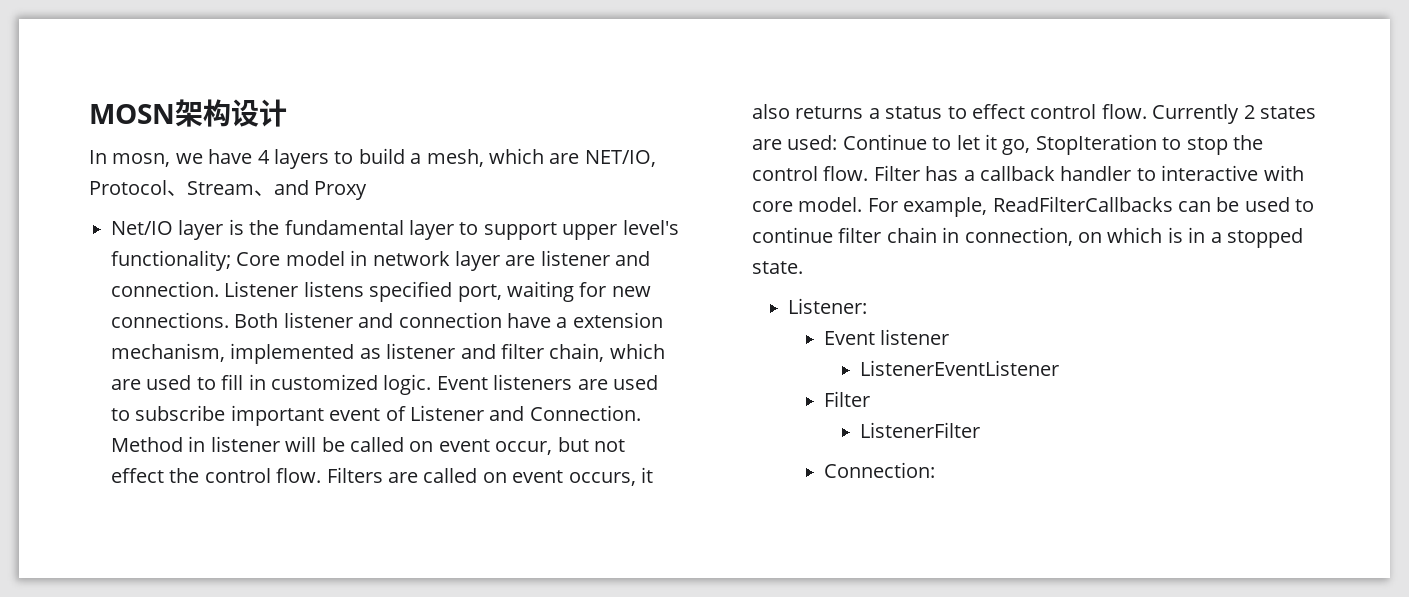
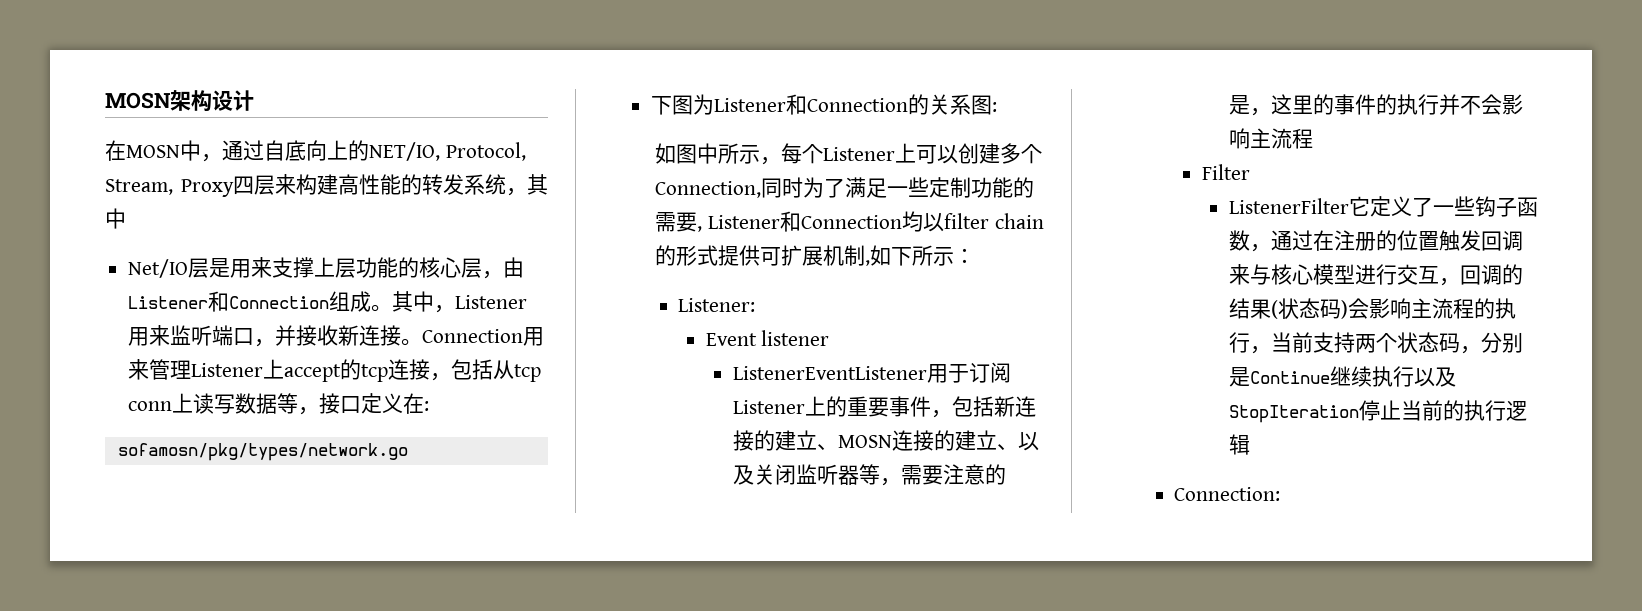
[89,148,656,169] [89,180,368,200] [111,219,679,240] [111,250,651,271] [111,281,651,302] [111,312,663,328] [111,343,665,364] [111,374,658,395] [111,405,641,426] [111,436,625,455] [111,467,653,486] [752,104,1316,124] [752,134,1263,155] [752,165,1304,181] [752,196,1315,217] [752,227,1303,248] [752,261,803,274] [787,298,867,314] [823,329,950,345] [859,360,1059,376] [823,391,870,407] [859,422,980,438] In mosn, we have 4 layers to build a mesh, which are NET/IO, Protocol、Stream、and Proxy // Net/IO layer is the fundamental layer to support upper level's functionality; Core model in network layer are listener and connection. Listener listens specified port, waiting for new connections. Both listener and connection have a extension mechanism, implemented as listener and filter chain, which are used to fill in customized logic. Event listeners are used to subscribe important event of Listener and Connection. Method in listener will be called on event occur, but not effect the control flow. Filters are called on event occurs, it also returns a status to effect control flow. Currently 2 states are used: Continue to let it go, StopIteration to stop the control flow. Filter has a callback handler to interactive with core model. For example, ReadFilterCallbacks can be used to continue filter chain in connection, on which is in a stopped state. // Listener: // Event listener // ListenerEventListener // Filter // ListenerFilter -> [105,140,526,162] [105,174,548,197] [105,208,126,229] [128,257,525,279] [128,291,528,313] [128,325,545,347] [128,359,542,382] [128,393,430,415] [117,443,408,461] [651,94,998,115] [655,143,1043,165] [655,177,1035,198] [655,211,1044,232] [655,245,976,266] [678,298,756,312] [705,330,830,346] [732,362,1011,383] [732,396,1036,418] [732,430,1039,451] [732,464,1006,486] [1228,94,1523,116] [1228,128,1313,149] [1201,164,1250,180] [1228,196,1538,217] [1228,230,1523,252] [1228,264,1523,286] [1228,298,1516,319] [1228,332,1523,354] [1228,366,1456,387] [1228,400,1527,423] [1228,434,1250,455] 在MOSN中，通过自底向上的NET/IO, Protocol, Stream, Proxy四层来构建高性能的转发系统，其中 // Net/IO层是用来支撑上层功能的核心层，由Listener和Connection组成。其中，Listener用来监听端口，并接收新连接。Connection用来管理Listener上accept的tcp连接，包括从tcp conn上读写数据等，接口定义在: // sofamosn/pkg/types/network.go // 下图为Listener和Connection的关系图: // 如图中所示，每个Listener上可以创建多个Connection,同时为了满足一些定制功能的需要, Listener和Connection均以filter chain的形式提供可扩展机制,如下所示： // Listener: // Event listener // ListenerEventListener用于订阅Listener上的重要事件，包括新连接的建立、MOSN连接的建立、以及关闭监听器等，需要注意的是，这里的事件的执行并不会影响主流程 // Filter // ListenerFilter它定义了一些钩子函数，通过在注册的位置触发回调来与核心模型进行交互，回调的结果(状态码)会影响主流程的执行，当前支持两个状态码，分别是Continue继续执行以及StopIteration停止当前的执行逻辑

